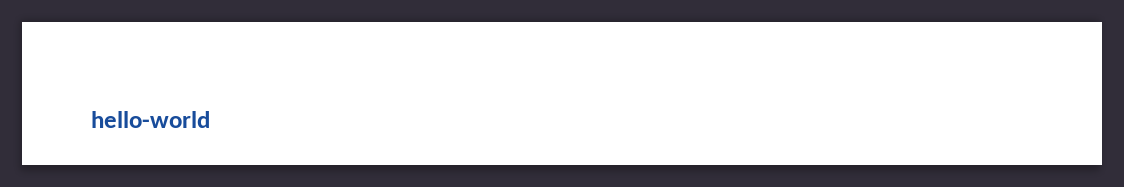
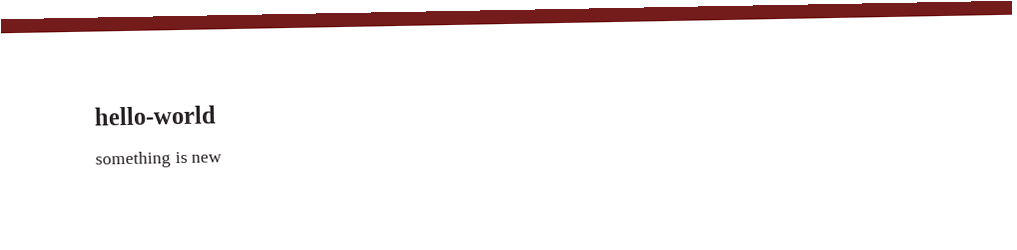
(210, 119) none -> [95,151,223,169] // something is new

